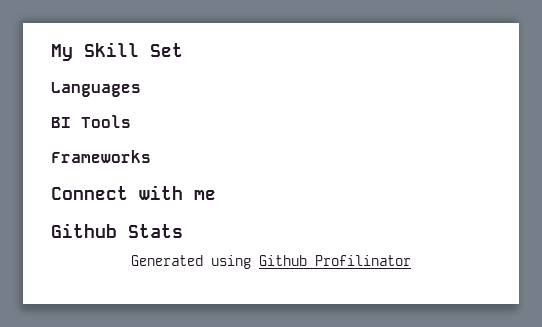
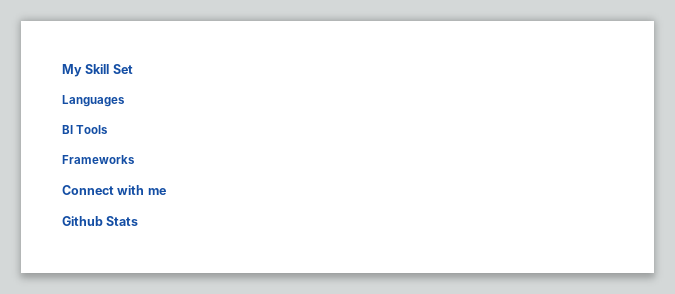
[131,255,411,269] // Generated using Github Profilinator -> (139, 221) none

